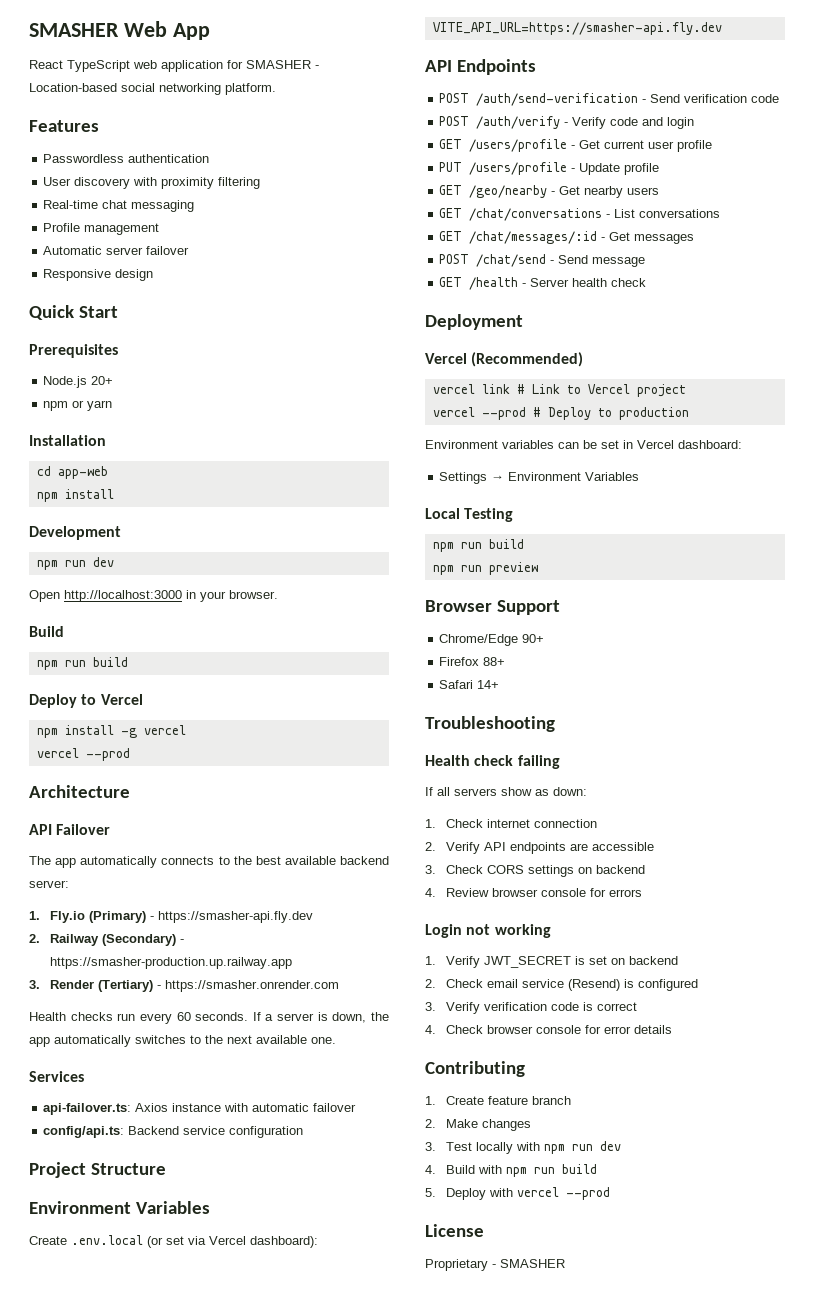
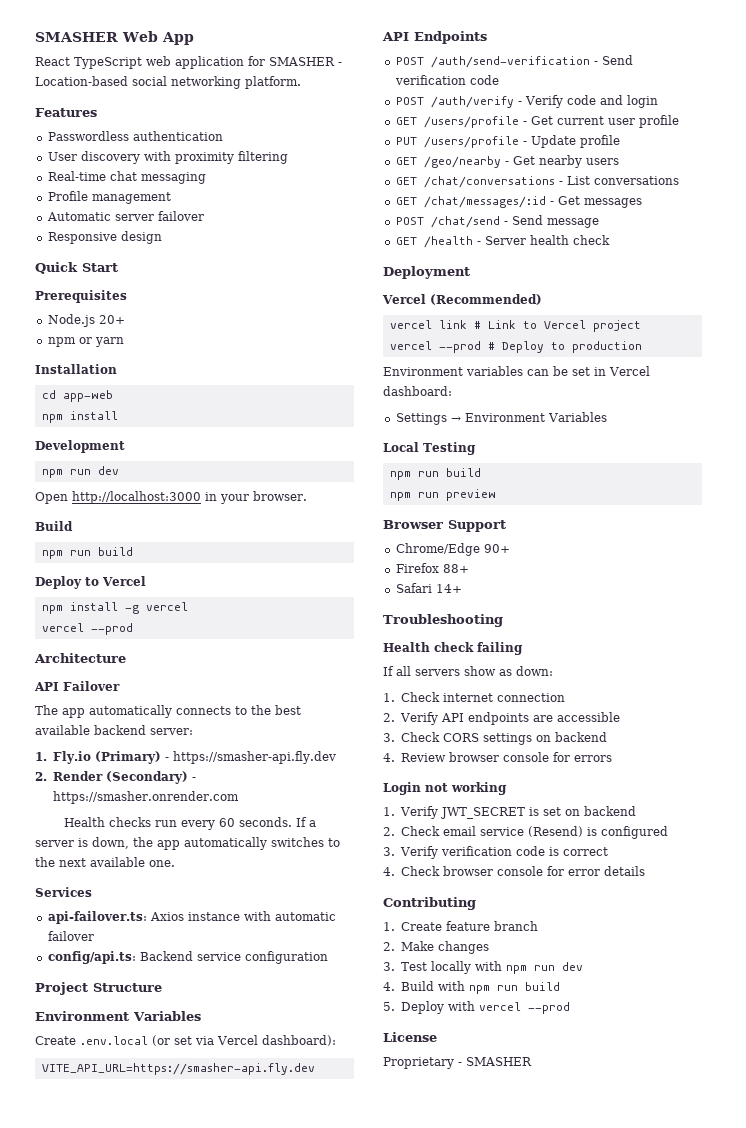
[49,934,99,946] Railway -> [52,771,103,781] Render
[49,957,292,969] [29,980,161,992] https://smasher-production.up.railway.app // 3. Render (Tertiary) - -> (196, 779) none

